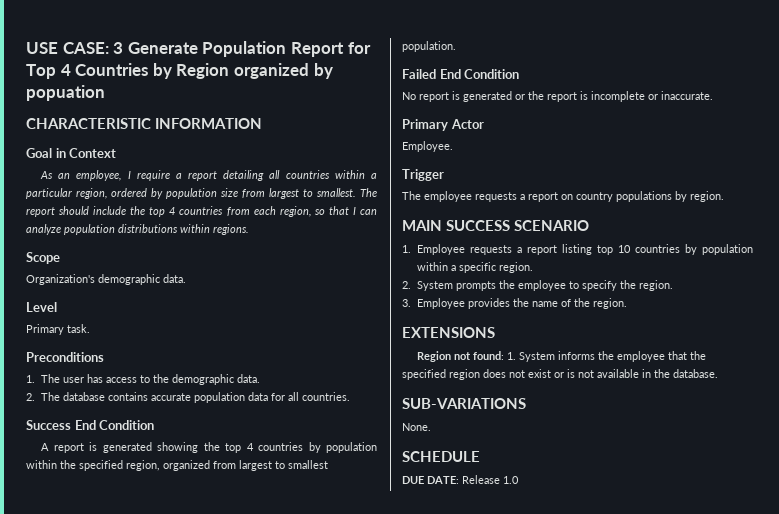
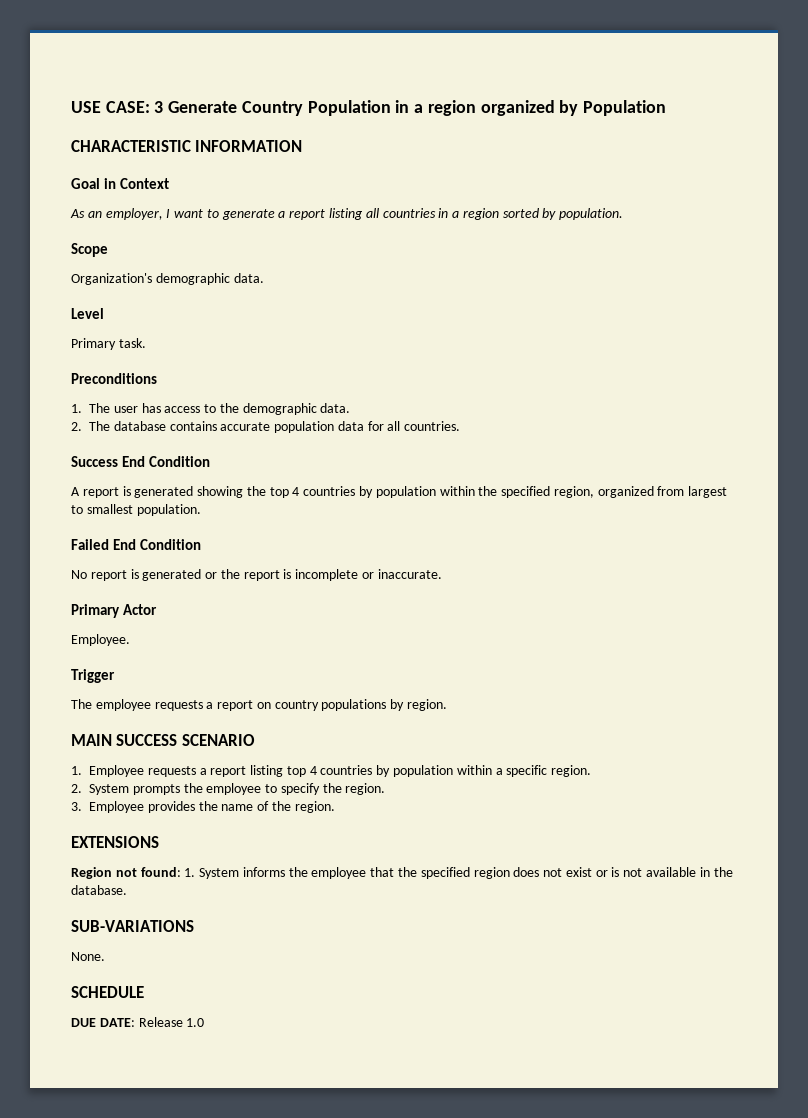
[202,41,371,57] [26,63,230,79] Population Report for Top 4 Countries by Region -> [241,100,476,116] Country Population in a region
[26,85,105,101] popuation -> [582,100,666,116] Population
[76,170,265,181] employee, I require a report detailing -> [105,208,364,220] employer, I want to generate a report listing
[334,170,377,179] [26,188,377,199] [26,206,377,217] [26,224,249,235] within a particular region, ordered by population size from largest to smallest. The report should include the top 4 countries from each region, so that I can analyze population distributions within regions. -> [438,208,624,220] in a region sorted by population.
[617,245,631,253] 10 -> [309,766,317,775] 4

